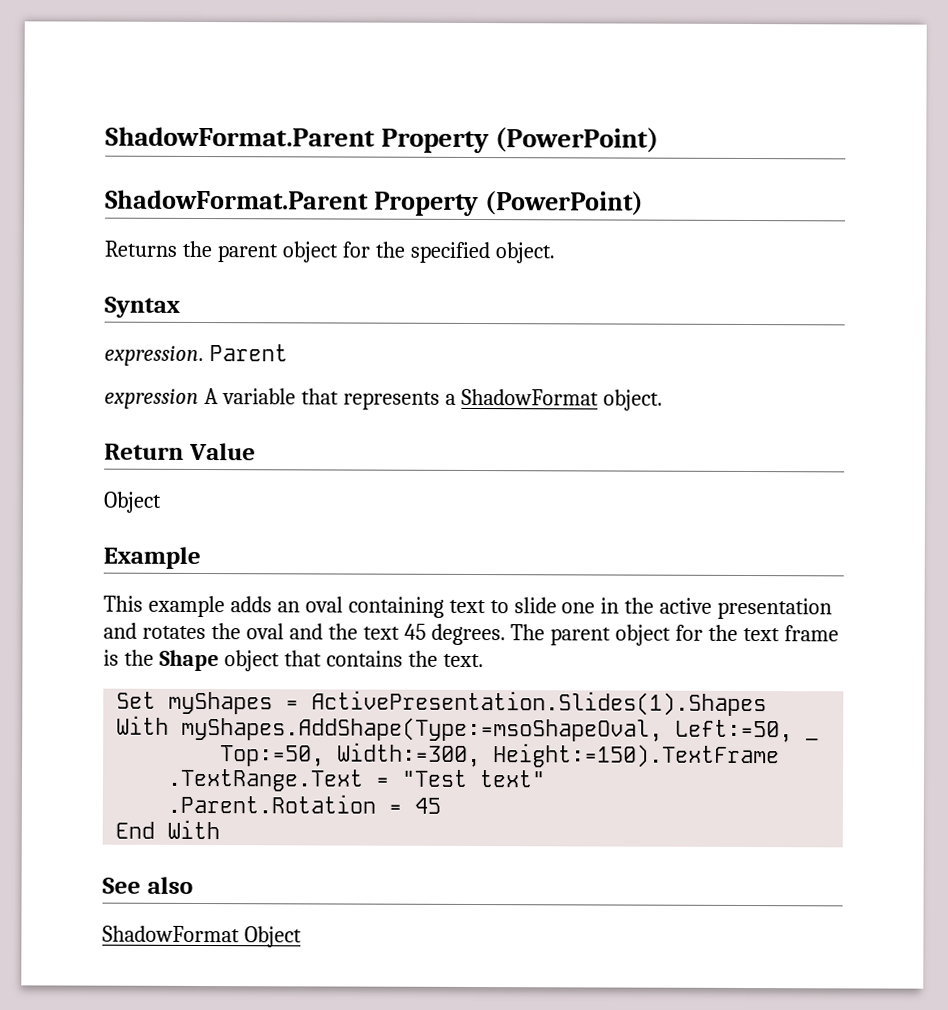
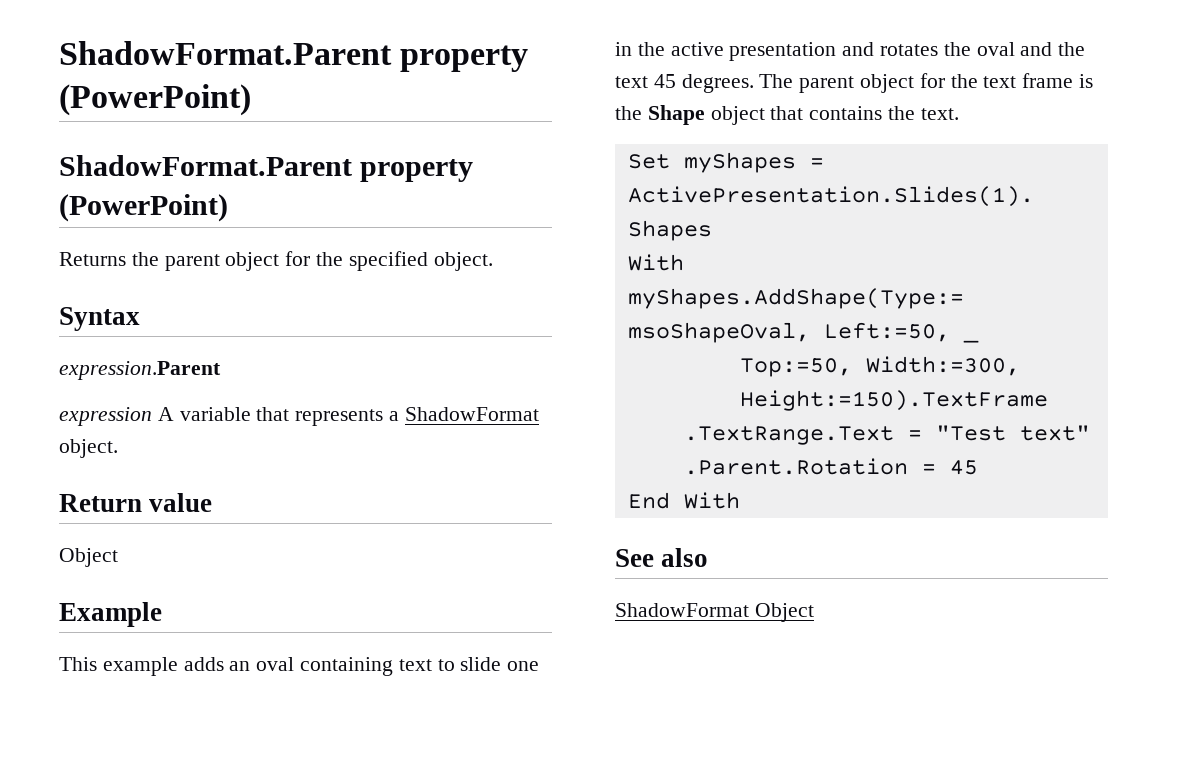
[105,126,491,154] ShadowFormat.Parent Property -> [59,41,529,72] ShadowFormat.Parent property
[373,191,479,217] Property -> [360,159,474,182] property
[104,344,288,367] expression. Parent -> [59,361,221,380] expression.Parent
[188,442,256,461] Value -> [149,493,213,512] value

